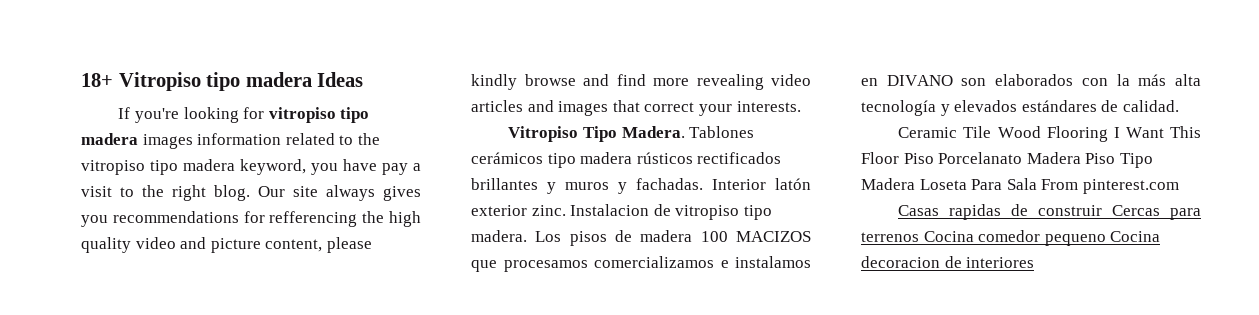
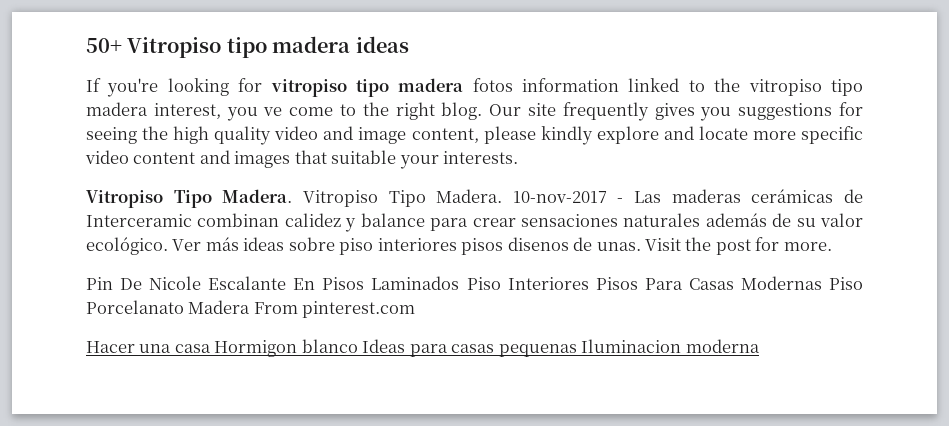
[81,73,113,87] 18+ -> [86,38,122,53] 50+
[317,72,364,87] Ideas -> [355,36,409,53] ideas
[142,133,335,149] images information related -> [472,78,680,92] fotos information linked
[240,159,421,175] [81,186,112,197] keyword, you have pay a visit -> [153,103,334,121] interest, you ve come
[326,185,375,201] always -> [562,102,649,121] frequently
[112,211,358,227] recommendations for refferencing -> [738,102,863,120] [86,127,137,144] suggestions for seeing
[210,238,261,253] picture -> [358,127,407,144] image
[524,74,811,90] [471,100,523,112] browse and find more revealing video articles -> [596,126,863,144] [85,150,196,164] explore and locate more specific video content
[644,102,695,112] correct -> [331,150,397,164] suitable
[689,126,755,138] [471,152,782,168] [471,178,811,194] [471,204,772,220] [471,230,811,246] [471,256,811,272] [861,74,1201,86] [861,100,1179,116] [898,126,1201,142] [861,152,1153,168] [861,178,1179,194] [898,204,1201,220] [861,230,1161,246] [861,256,1035,268] Tablones cerámicos tipo madera rústicos rectificados brillantes y muros y fachadas. Interior latón exterior zinc. Instalacion de vitropiso tipo madera. Los pisos de madera 100 MACIZOS que procesamos comercializamos e instalamos en DIVANO son elaborados con la más alta tecnología y elevados estándares de calidad. // Ceramic Tile Wood Flooring I Want This Floor Piso Porcelanato Madera Piso Tipo Madera Loseta Para Sala From pinterest.com // Casas rapidas de construir Cercas para terrenos Cocina comedor pequeno Cocina decoracion de interiores -> [302,189,863,207] [86,213,863,232] [86,237,832,255] [86,276,864,290] [86,300,416,318] [86,339,760,357] Vitropiso Tipo Madera. 10-nov-2017 - Las maderas cerámicas de Interceramic combinan calidez y balance para crear sensaciones naturales además de su valor ecológico. Ver más ideas sobre piso interiores pisos disenos de unas. Visit the post for more. // Pin De Nicole Escalante En Pisos Laminados Piso Interiores Pisos Para Casas Modernas Piso Porcelanato Madera From pinterest.com // Hacer una casa Hormigon blanco Ideas para casas pequenas Iluminacion moderna

